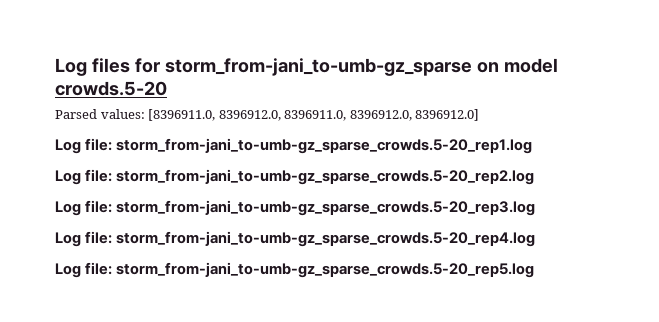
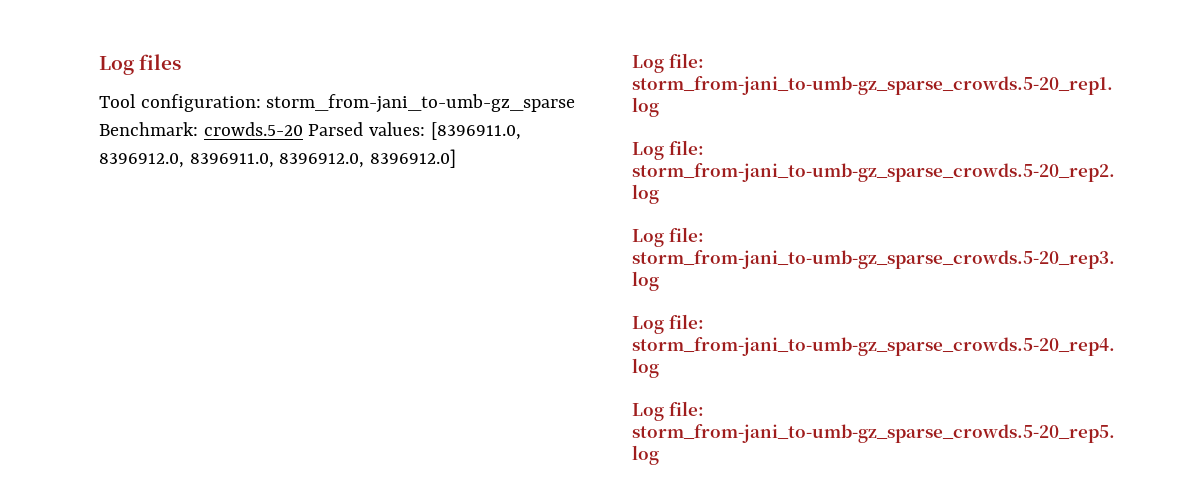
[134,58,558,76] for storm_from-jani_to-umb-gz_sparse on model -> [99,94,576,113] [99,122,198,136] // Tool configuration: storm_from-jani_to-umb-gz_sparse Benchmark:
(167, 88) // -> (303, 129) none

